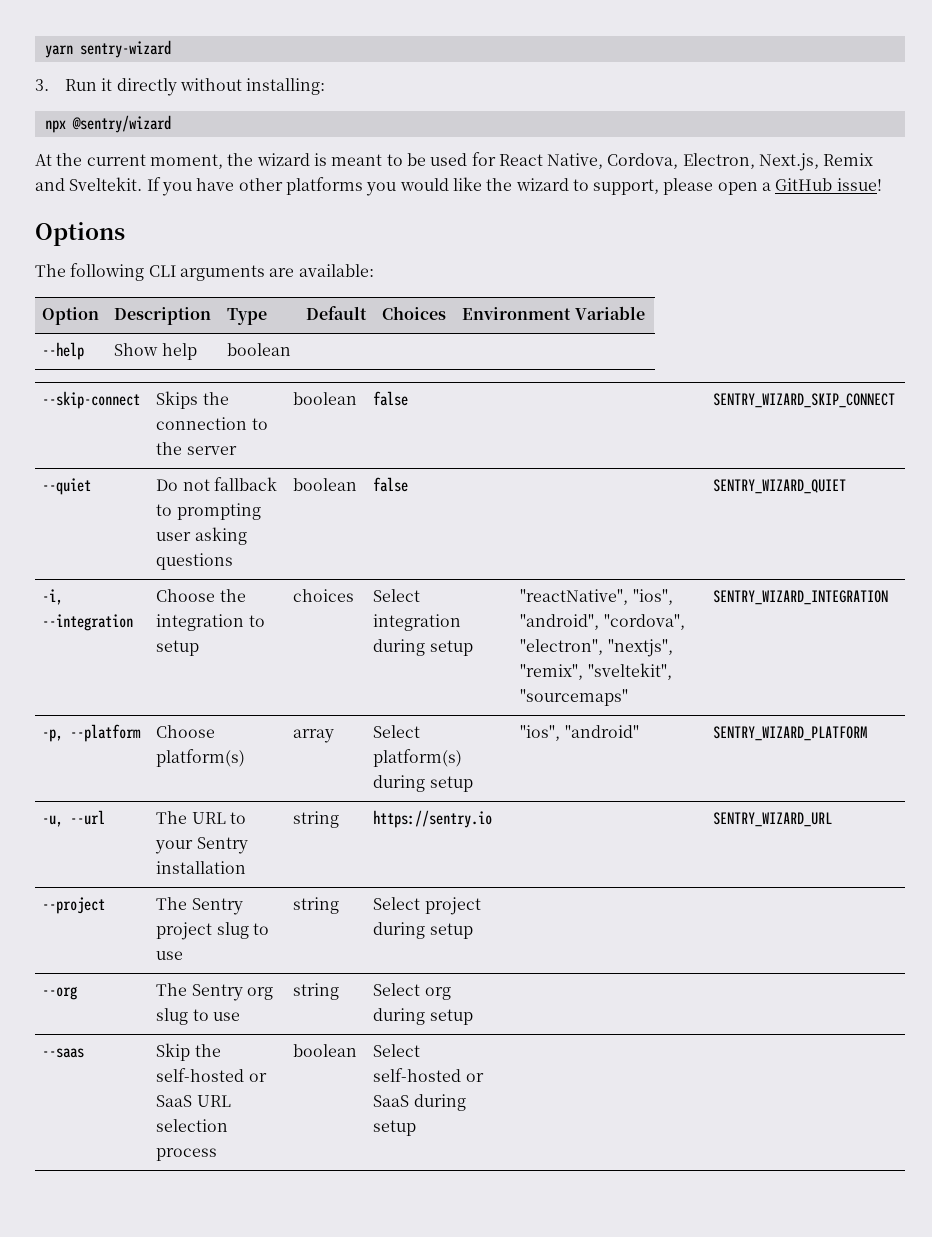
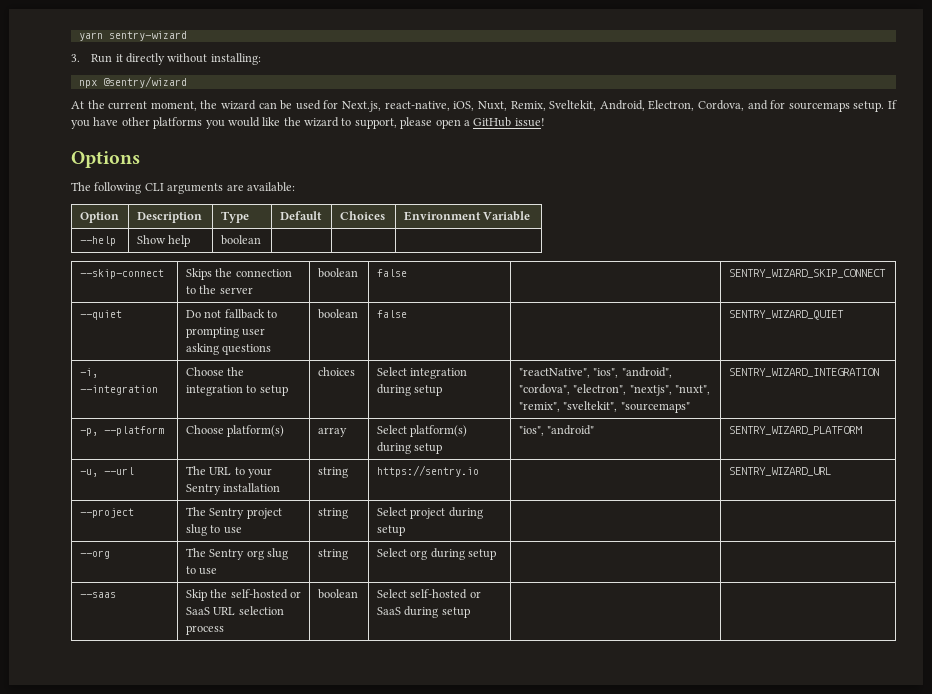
[313,152,874,171] [35,177,143,191] is meant to be used for React Native, Cordova, Electron, Next.js, Remix and Sveltekit. -> [258,100,885,112] can be used for Next.js, react-native, iOS, Nuxt, Remix, Sveltekit, Android, Electron, Cordova, and for sourcemaps setup.
(673, 648) none -> [675,385,711,395] "nuxt",

